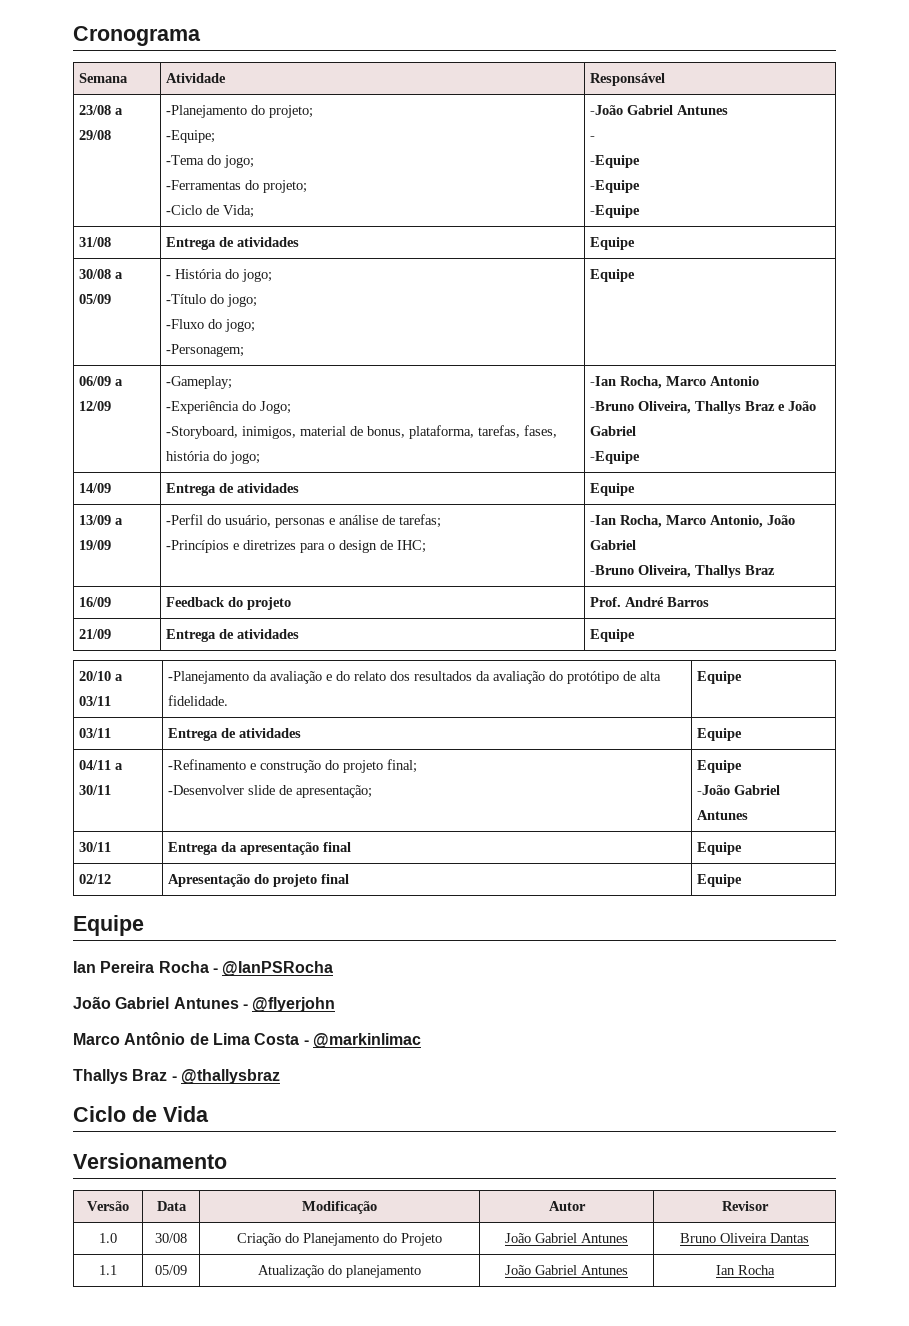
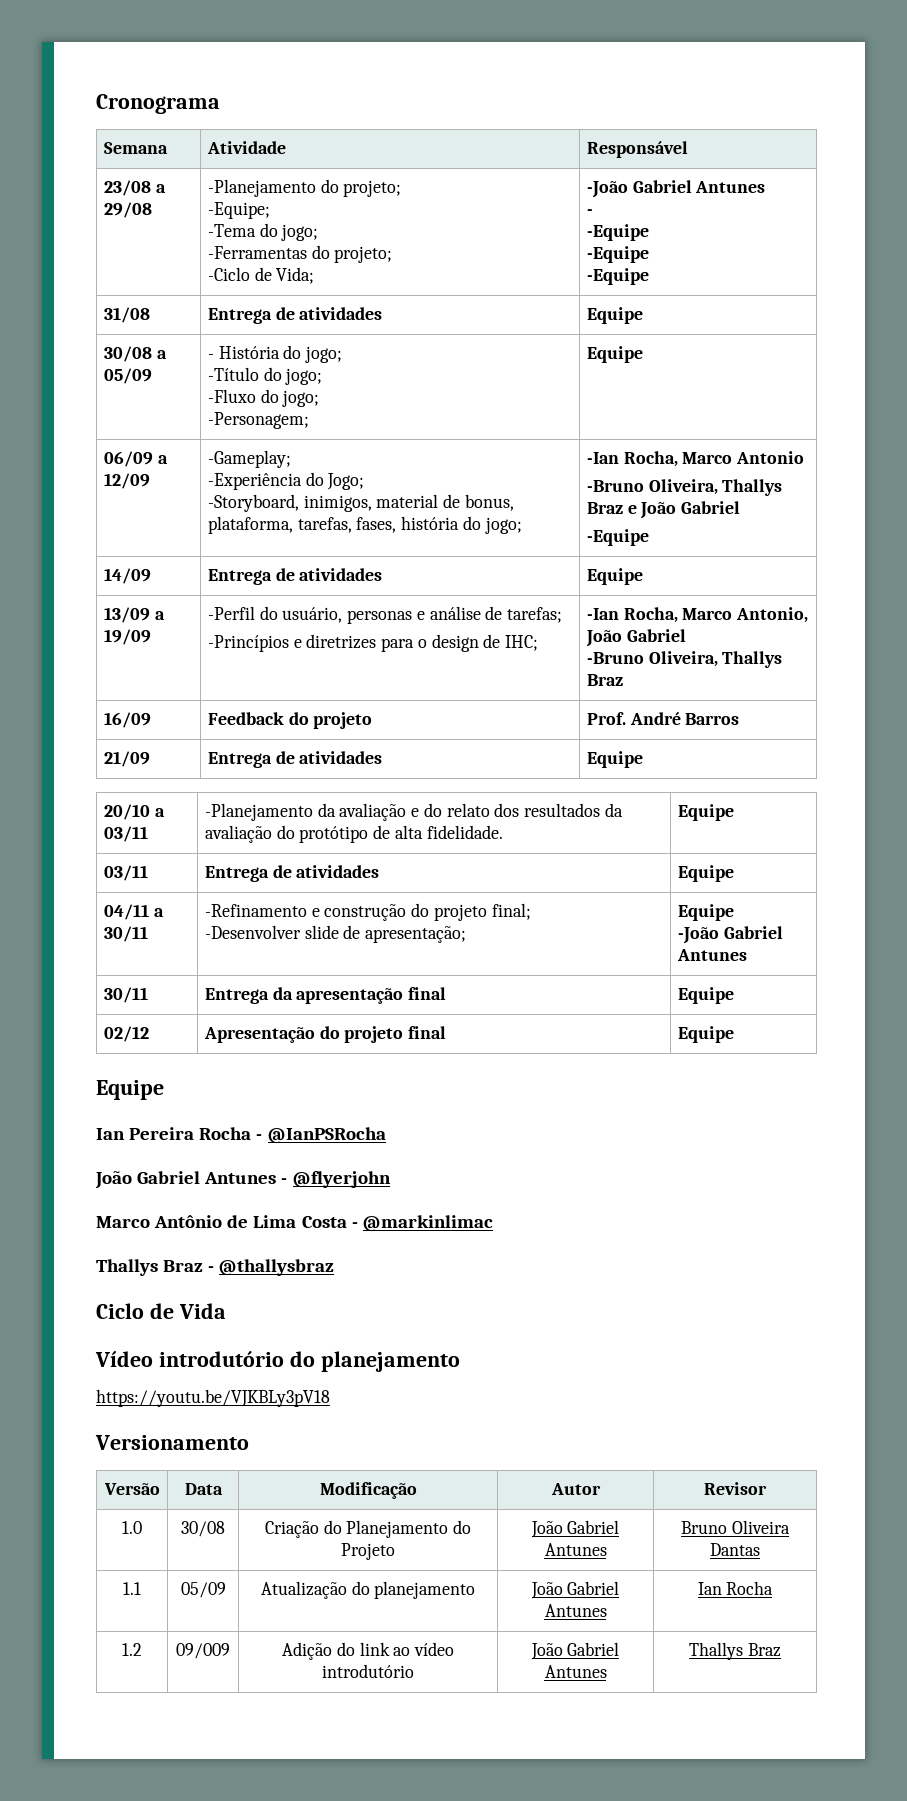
(209, 1114) none -> [95,1351,460,1372] [96,1389,330,1407] // Vídeo introdutório do planejamento // https://youtu.be/VJKBLy3pV18
(775, 1270) none -> [122,1643,142,1656] [176,1643,230,1659] [282,1642,454,1660] [322,1664,414,1678] [530,1642,620,1660] [544,1665,607,1678] [689,1642,781,1660] // 1.2 | 09/009 | Adição do link ao vídeo introdutório | João Gabriel Antunes | Thallys Braz

